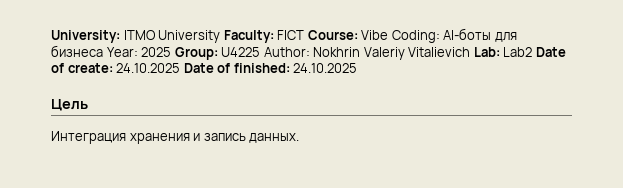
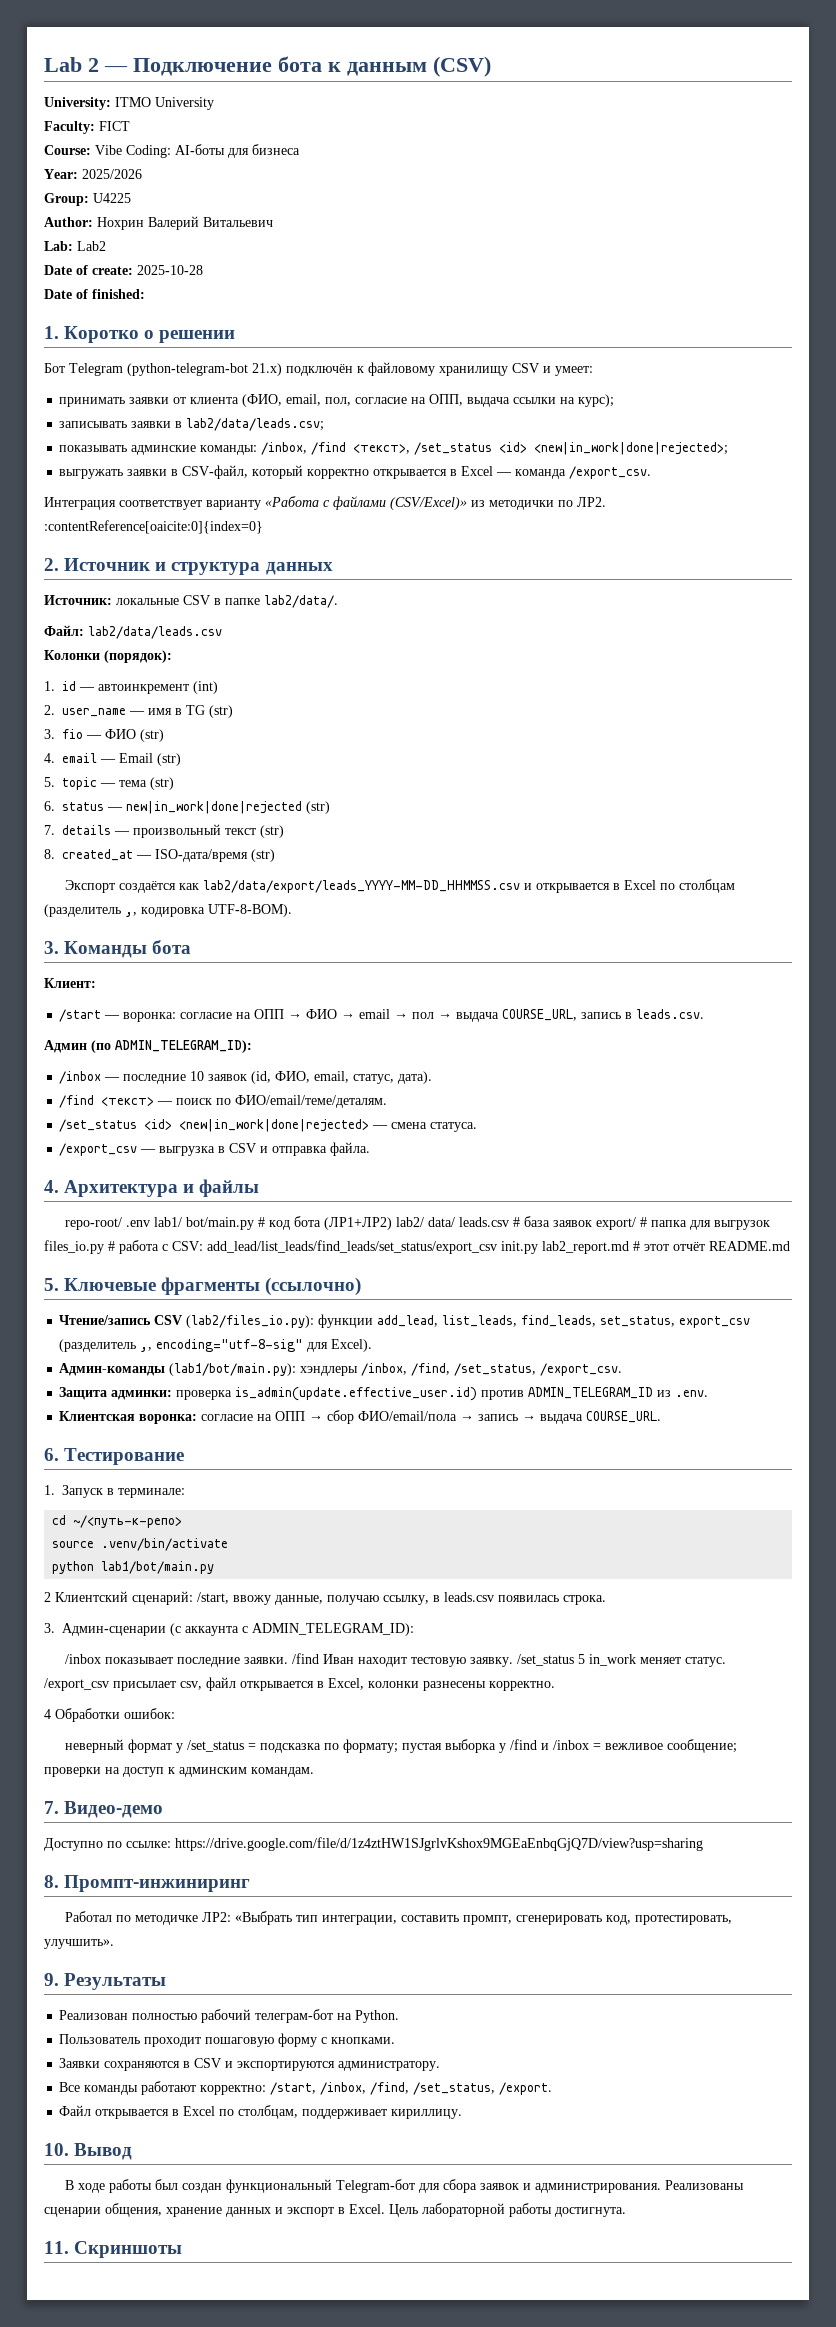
(51, 36) none -> [44,56,491,77] Lab 2 — Подключение бота к данным (CSV) //
(221, 36) none -> (214, 103) //
(305, 35) none -> (130, 126) //
[106,47,172,57] Year: 2025 -> [44,169,142,179] // Year: 2025/2026 //
[263,47,471,60] Author: Nokhrin Valeriy Vitalievich -> [44,216,273,230] // Author: Нохрин Валерий Витальевич //
(533, 52) none -> (106, 246) //
[116,63,181,73] 24.10.2025 -> [137,265,203,275] 2025-10-28 //
[293,63,358,73] [51,99,88,111] [51,131,300,144] 24.10.2025 // Цель // Интеграция хранения и запись данных. -> [44,326,236,343] [44,362,593,376] [59,394,615,407] [59,418,325,431] [59,442,729,455] [59,465,652,479] [44,496,606,510] [44,520,263,534] [44,558,333,575] [44,595,338,608] [44,625,222,639] [44,650,172,663] [44,681,218,694] [44,705,233,718] [44,729,164,742] [44,753,181,766] [44,777,174,790] [44,801,330,814] [44,824,284,838] [44,849,275,862] [65,879,736,893] [44,904,292,917] [44,940,192,958] [44,978,96,988] [59,1009,705,1022] [44,1040,252,1053] [59,1071,433,1084] [59,1095,388,1108] [59,1119,478,1132] [59,1142,371,1156] [44,1179,260,1197] [65,1216,771,1230] [44,1240,790,1254] [44,1277,362,1296] [59,1314,751,1328] [59,1339,373,1352] [59,1363,623,1376] [59,1387,709,1401] [59,1410,662,1424] [44,1448,185,1465] [44,1485,185,1498] [52,1515,183,1528] [52,1538,229,1551] [52,1561,215,1574] [44,1591,606,1605] [44,1623,414,1636] [65,1653,727,1667] [44,1677,555,1691] [44,1708,175,1722] [65,1739,738,1753] [44,1767,314,1777] [44,1801,164,1818] [44,1837,703,1851] [44,1875,251,1892] [65,1911,733,1925] [44,1939,114,1949] [44,1973,167,1990] [59,2009,400,2023] [59,2033,396,2047] [59,2058,441,2071] [59,2081,553,2095] [59,2105,463,2119] [44,2143,133,2160] [65,2179,745,2193] [44,2203,626,2217] [44,2241,183,2258] // 1. Коротко о решении // Бот Telegram (python-telegram-bot 21.x) подключён к файловому хранилищу CSV и умеет: // принимать заявки от клиента (ФИО, email, пол, согласие на ОПП, выдача ссылки на курс); // записывать заявки в lab2/data/leads.csv; // показывать админские команды: /inbox, /find <текст>, /set_status <id> <new|in_work|done|rejected>; // выгружать заявки в CSV-файл, который корректно открывается в Excel — команда /export_csv. // Интеграция соответствует варианту «Работа с файлами (CSV/Excel)» из методички по ЛР2. :contentReference[oaicite:0]{index=0} // 2. Источник и структура данных // Источник: локальные CSV в папке lab2/data/. // Файл: lab2/data/leads.csv // Колонки (порядок): // 1. id — автоинкремент (int) // 2. user_name — имя в TG (str) // 3. fio — ФИО (str) // 4. email — Email (str) // 5. topic — тема (str) // 6. status — new|in_work|done|rejected (str) // 7. details — произвольный текст (str) // 8. created_at — ISO-дата/время (str) // Экспорт создаётся как lab2/data/export/leads_YYYY-MM-DD_HHMMSS.csv и открывается в Excel по столбцам (разделитель ,, кодировка UTF-8-BOM). // 3. Команды бота // Клиент: // /start — воронка: согласие на ОПП → ФИО → email → пол → выдача COURSE_URL, запись в leads.csv. // Админ (по ADMIN_TELEGRAM_ID): // /inbox — последние 10 заявок (id, ФИО, email, статус, дата). // /find <текст> — поиск по ФИО/email/теме/деталям. // /set_status <id> <new|in_work|done|rejected> — смена статуса. // /export_csv — выгрузка в CSV и отправка файла. // 4. Архитектура и файлы // repo-root/ .env lab1/ bot/main.py # код бота (ЛР1+ЛР2) lab2/ data/ leads.csv # база заявок export/ # папка для выгрузок files_io.py # работа с CSV: add_lead/list_leads/find_leads/set_status/export_csv init.py lab2_report.md # этот отчёт README.md // 5. Ключевые фрагменты (ссылочно) // Чтение/запись CSV (lab2/files_io.py): функции add_lead, list_leads, find_leads, set_status, export_csv (разделитель ,, encoding="utf-8-sig" для Excel). // Админ-команды (lab1/bot/main.py): хэндлеры /inbox, /find, /set_status, /export_csv. // Защита админки: проверка is_admin(update.effective_user.id) против ADMIN_TELEGRAM_ID из .env. // Клиентская воронка: согласие на ОПП → сбор ФИО/email/пола → запись → выдача COURSE_URL. // 6. Тестирование // 1. Запуск в терминале: // cd ~/<путь-к-репо> // source .venv/bin/activate // python lab1/bot/main.py // 2 Клиентский сценарий: /start, ввожу данные, получаю ссылку, в leads.csv появилась строка. // 3. Админ-сценарии (с аккаунта с ADMIN_TELEGRAM_ID): // /inbox показывает последние заявки. /find Иван находит тестовую заявку. /set_status 5 in_work меняет статус. /export_csv присылает csv, файл открывается в Excel, колонки разнесены корректно. // 4 Обработки ошибок: // неверный формат у /set_status = подсказка по формату; пустая выборка у /find и /inbox = вежливое сообщение; проверки на доступ к админским командам. // 7. Видео-демо // Доступно по ссылке: https://drive.google.com/file/d/1z4ztHW1SJgrlvKshox9MGEaEnbqGjQ7D/view?usp=sharing // 8. Промпт-инжиниринг // Работал по методичке ЛР2: «Выбрать тип интеграции, составить промпт, сгенерировать код, протестировать, улучшить». // 9. Результаты // Реализован полностью рабочий телеграм-бот на Python. // Пользователь проходит пошаговую форму с кнопками. // Заявки сохраняются в CSV и экспортируются администратору. // Все команды работают корректно: /start, /inbox, /find, /set_status, /export. // Файл открывается в Excel по столбцам, поддерживает кириллицу. // 10. Вывод // В ходе работы был создан функциональный Telegram-бот для сбора заявок и администрирования. Реализованы сценарии общения, хранение данных и экспорт в Excel. Цель лабораторной работы достигнута. // 11. Скриншоты

